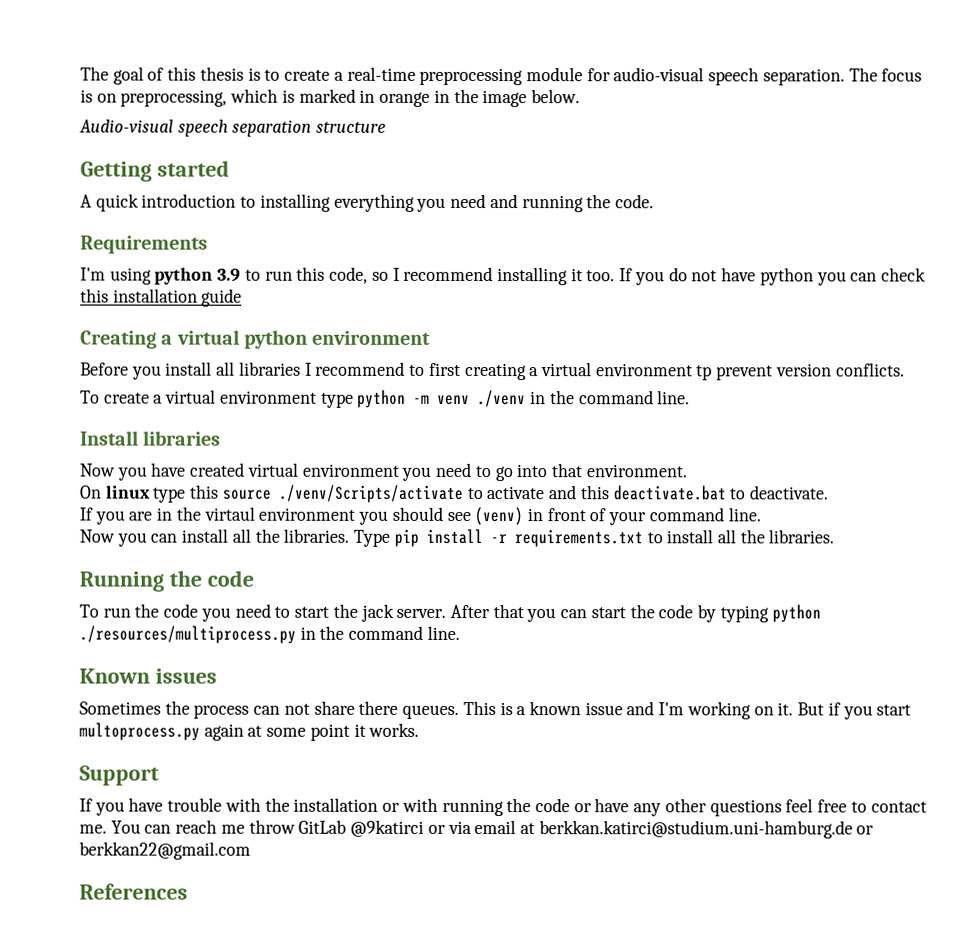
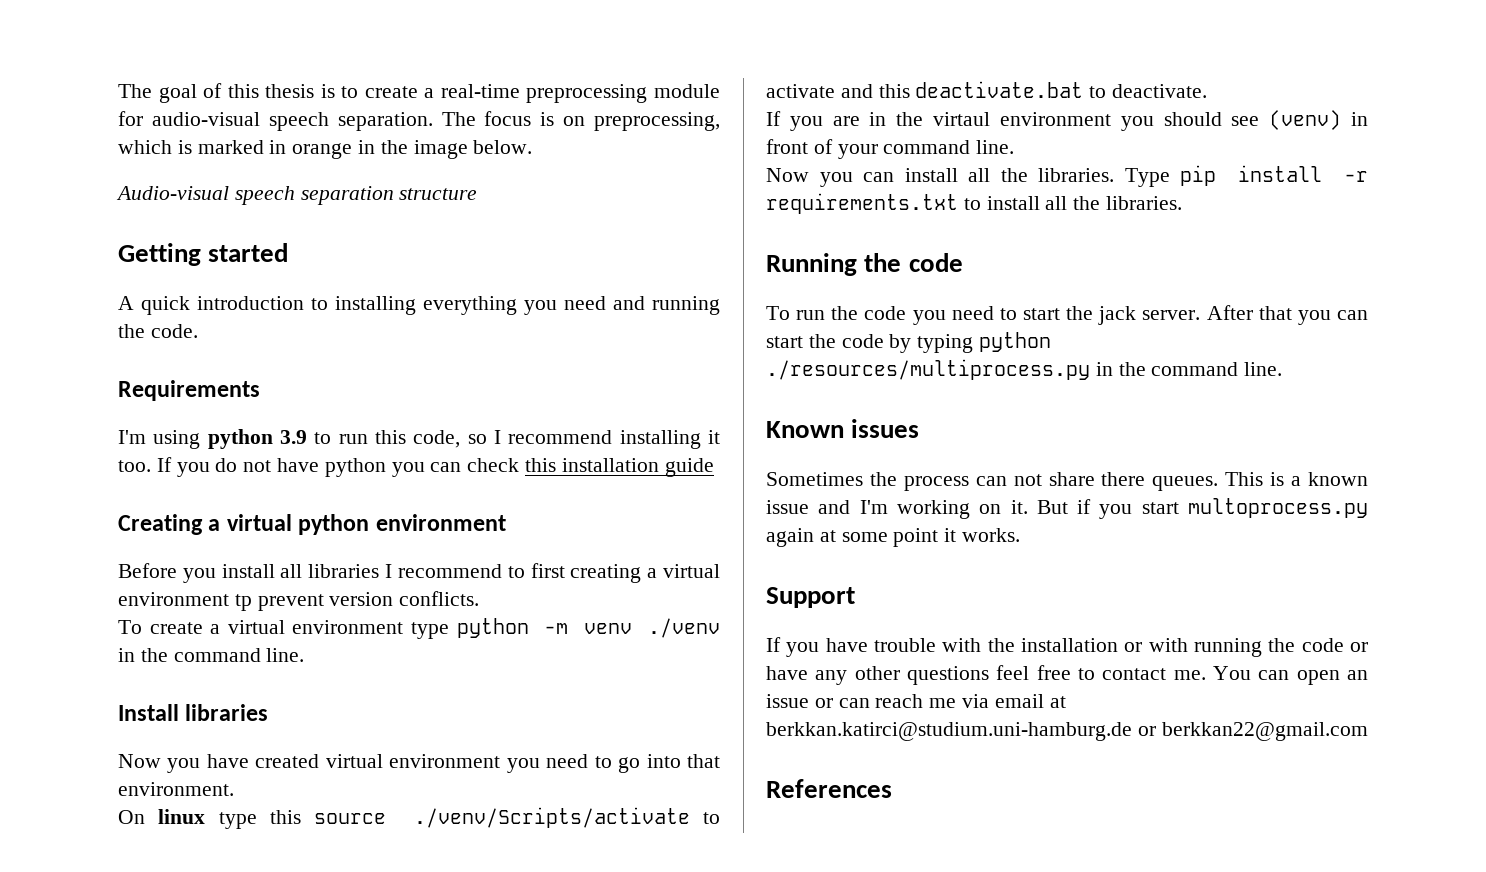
[175,819,446,837] reach me throw GitLab @9katirci or -> [1296,670,1368,685] [766,694,957,708] open an issue or can reach me

